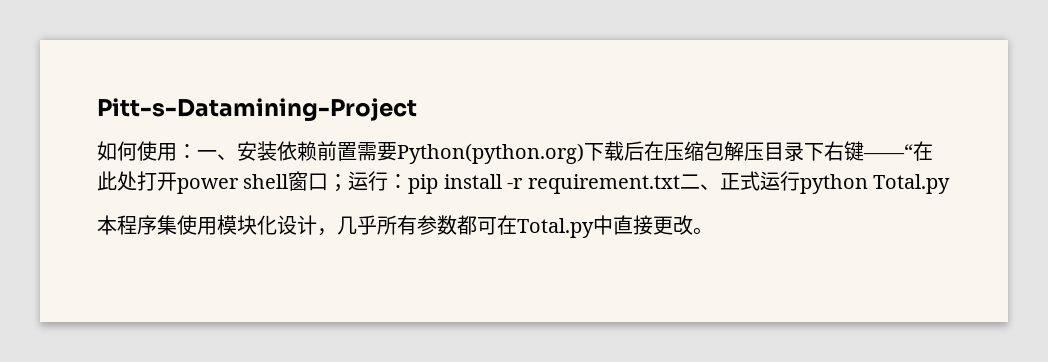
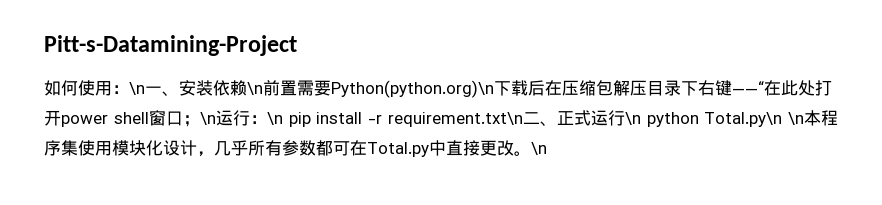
(197, 151) none -> [129,82,145,95] \n
(317, 151) none -> [247,82,263,95] \n
[397,143,584,164] Python(python.org) -> [331,80,494,98] Python(python.org)\n
[348,171,409,191] 运行： -> [199,110,283,126] \n运行：\n
[527,174,680,194] requirement.txt -> [387,112,523,127] requirement.txt\n
[799,174,950,194] python Total.py // -> [624,112,804,127] \n python Total.py\n \n
(713, 231) none -> [531,142,547,155] \n

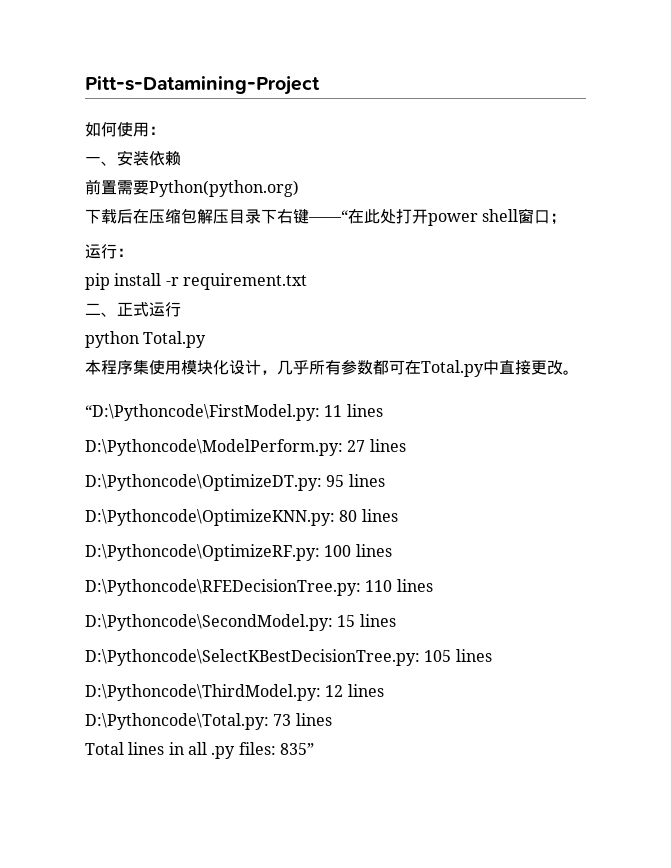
[129,82,145,95] \n -> (165, 130) //
[247,82,263,95] \n -> (181, 158) //
[331,80,494,98] Python(python.org)\n -> [149,180,299,197] Python(python.org) //
[199,112,216,125] \n -> (567, 219) //
[266,112,283,125] \n -> (133, 252) //
[387,112,523,127] requirement.txt\n -> [182,273,307,290] requirement.txt //
[624,112,804,127] \n python Total.py\n \n -> [85,331,207,348] // python Total.py //
[531,142,547,155] \n -> [85,404,383,421] [85,439,406,456] [85,474,385,491] [85,509,398,526] [85,544,392,561] [85,579,433,596] [85,614,396,631] [85,649,492,666] [85,684,384,701] [85,713,332,730] [85,742,314,759] // “D:\Pythoncode\FirstModel.py: 11 lines // D:\Pythoncode\ModelPerform.py: 27 lines // D:\Pythoncode\OptimizeDT.py: 95 lines // D:\Pythoncode\OptimizeKNN.py: 80 lines // D:\Pythoncode\OptimizeRF.py: 100 lines // D:\Pythoncode\RFEDecisionTree.py: 110 lines // D:\Pythoncode\SecondModel.py: 15 lines // D:\Pythoncode\SelectKBestDecisionTree.py: 105 lines // D:\Pythoncode\ThirdModel.py: 12 lines // D:\Pythoncode\Total.py: 73 lines // Total lines in all .py files: 835”

